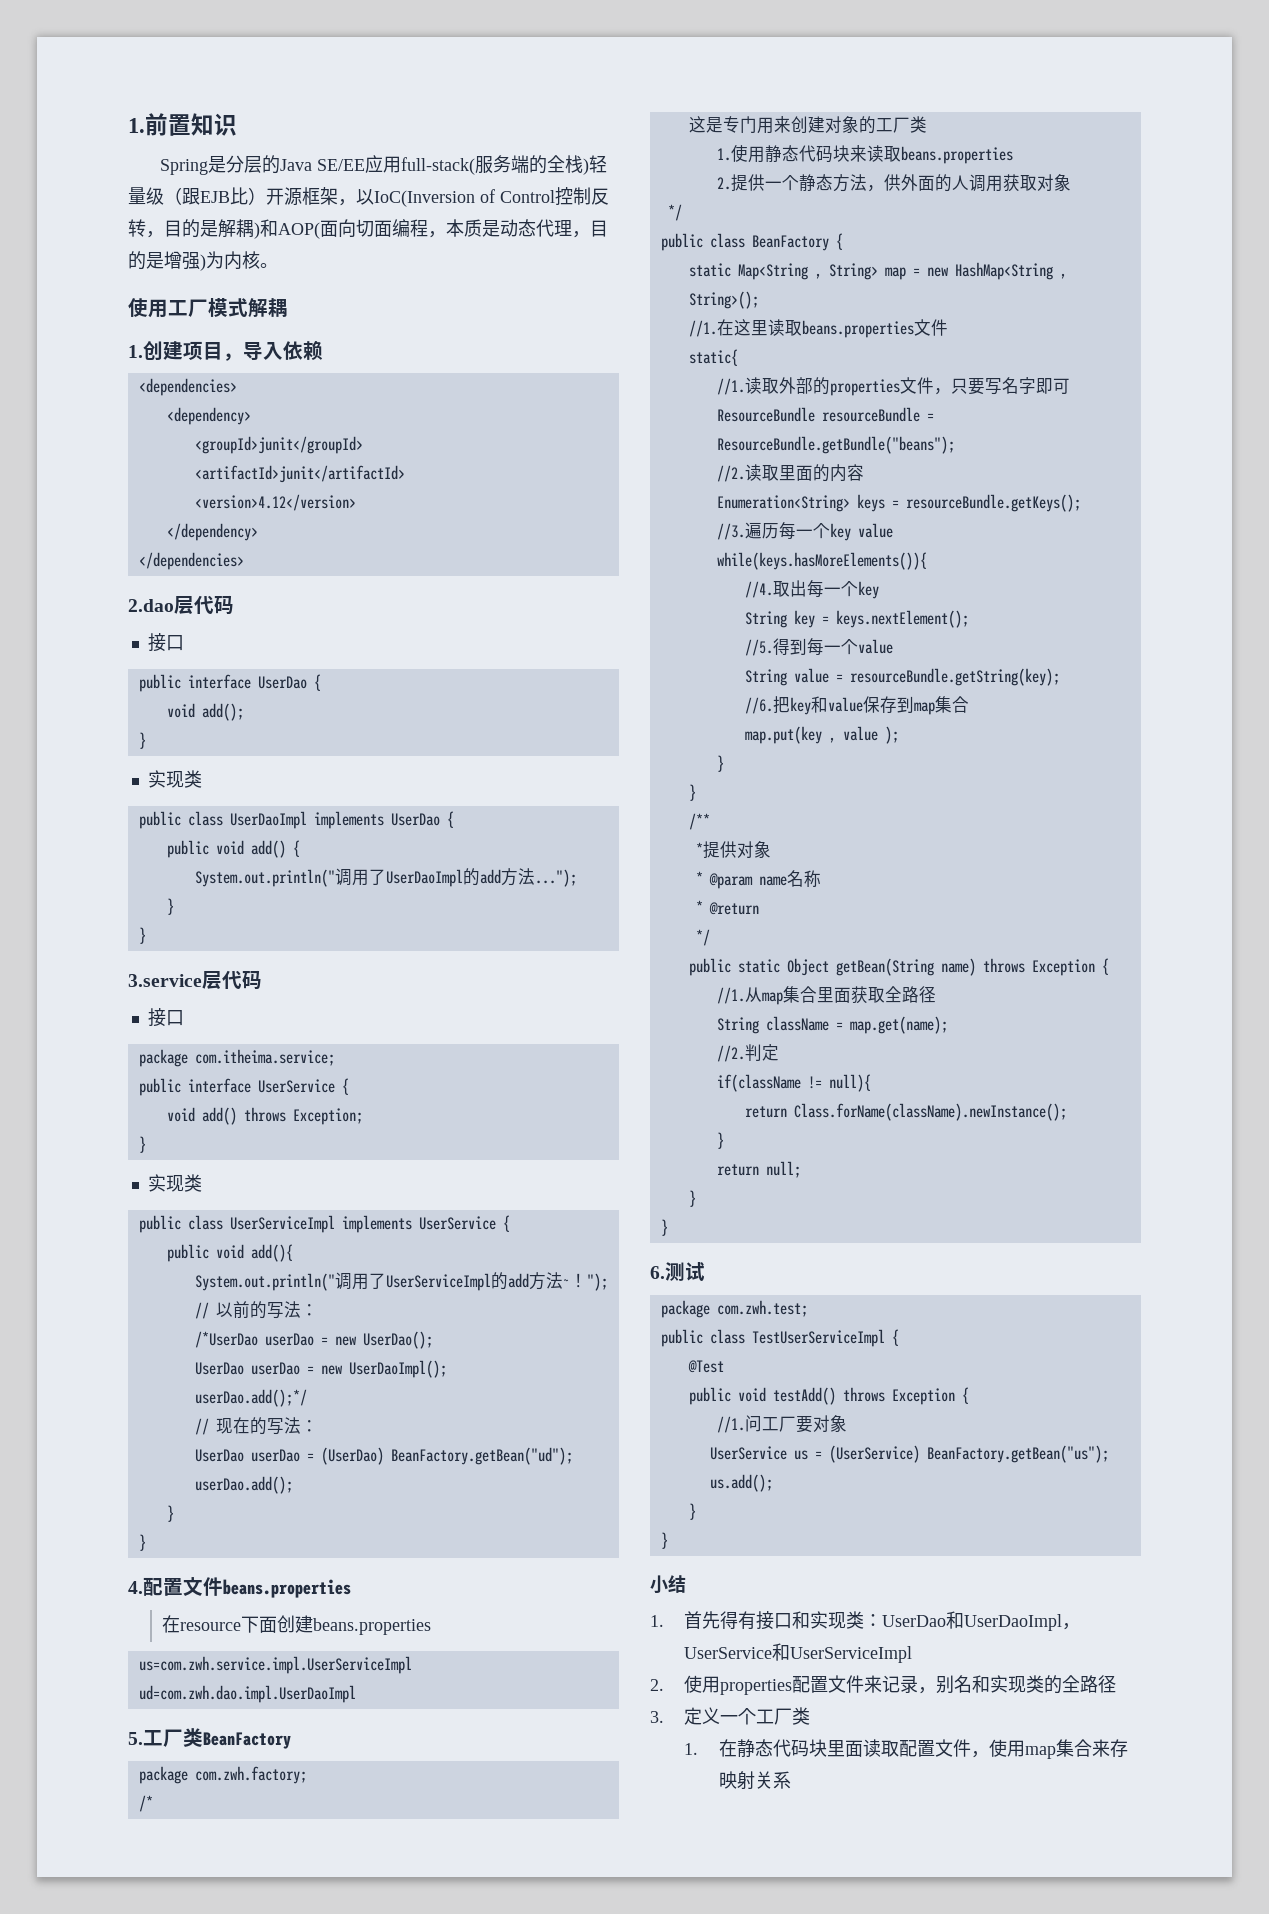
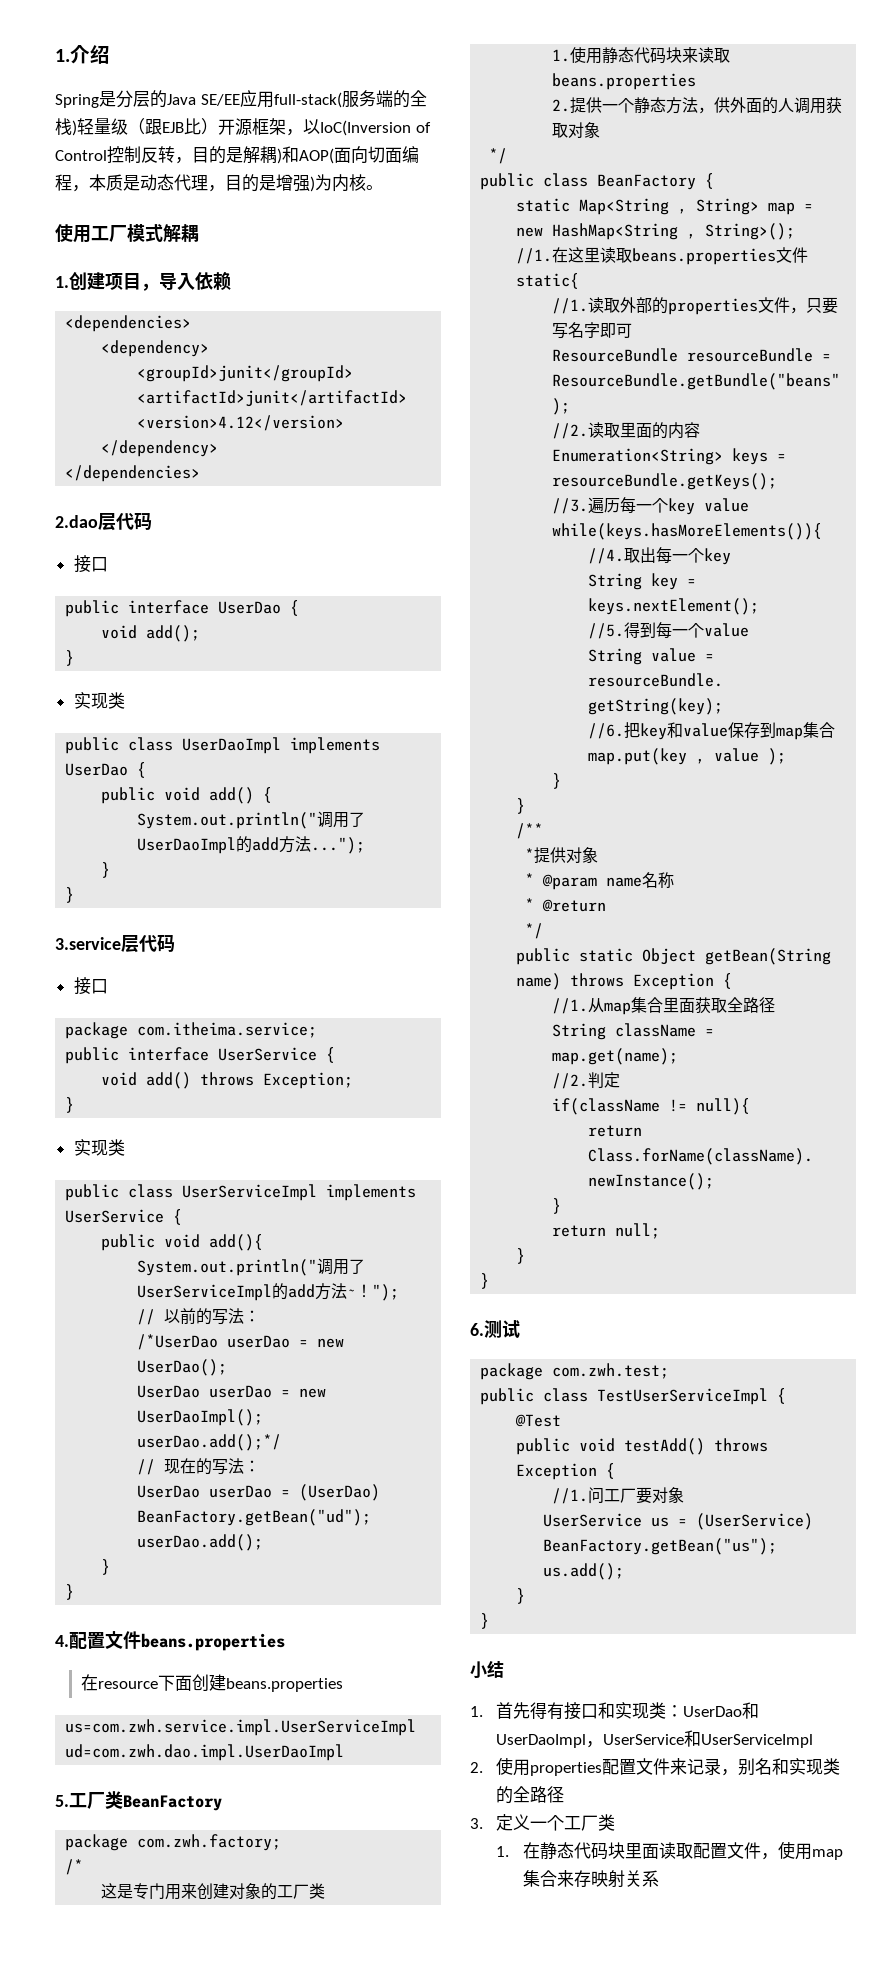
[128,113,237,136] 1.前置知识 -> [55,45,110,64] 1.介绍

